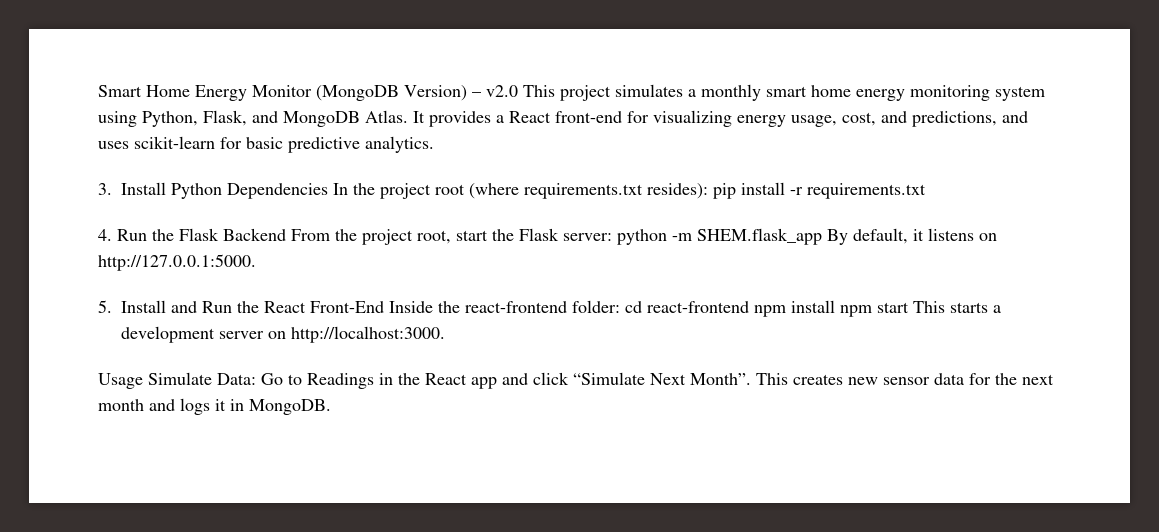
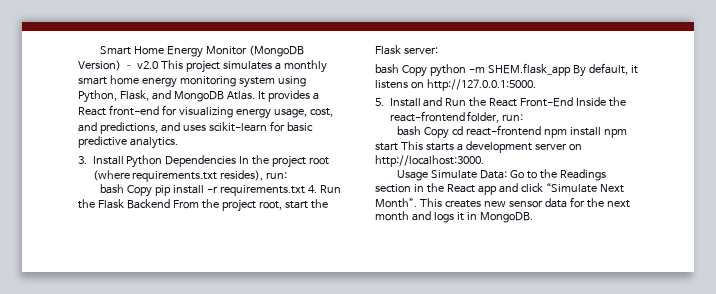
[647,183,708,199] resides): -> [220,170,288,181] [99,184,152,197] resides), run: // bash Copy
(926, 191) // -> (305, 190) none
(612, 237) none -> [375,64,427,77] // bash Copy
[572,300,620,313] folder: -> [467,111,524,123] [396,126,449,139] folder, run: // bash Copy
[307,373,374,389] Readings -> [539,169,606,181] [375,184,411,193] the Readings section

